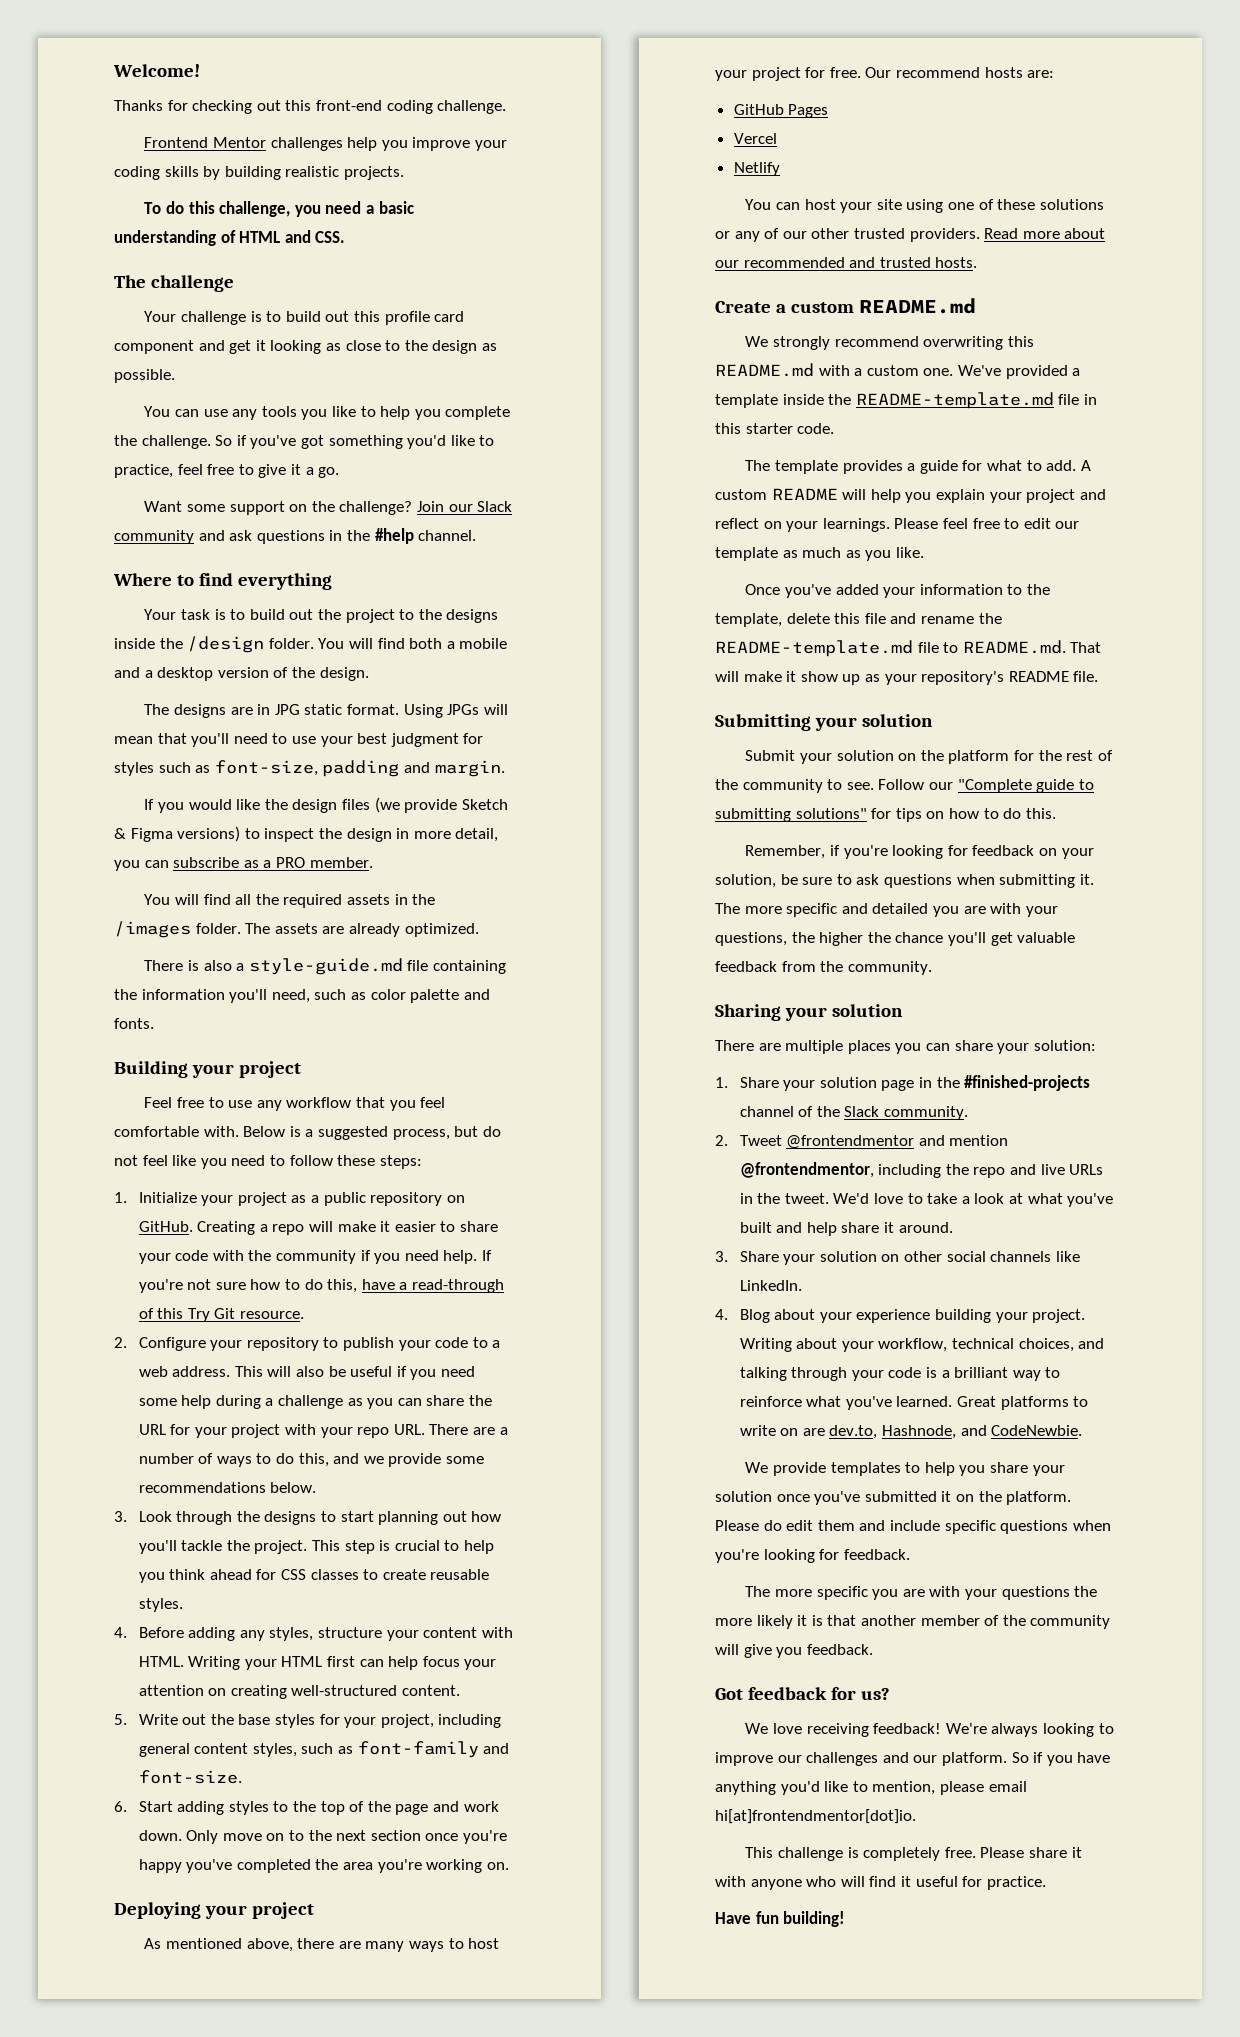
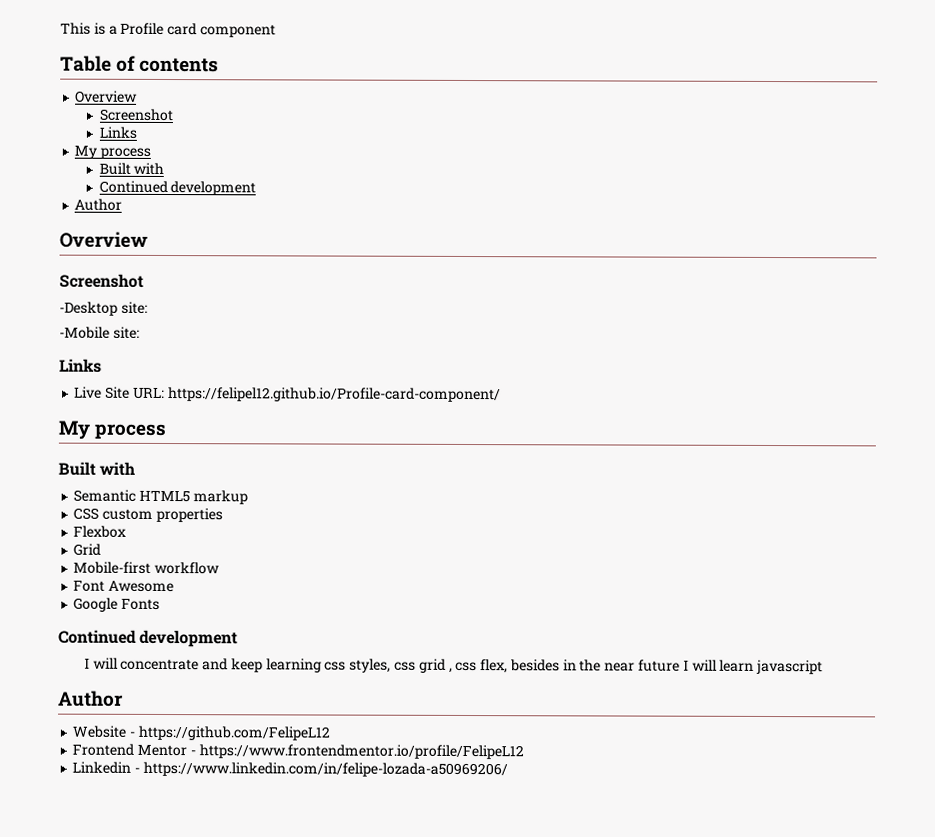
[113,64,200,77] [114,100,507,114] [144,137,507,151] [114,166,404,180] [144,201,414,217] [114,230,346,246] [114,275,235,292] [144,311,465,325] [114,340,497,354] [114,369,175,383] [144,406,511,420] [114,435,495,449] [114,464,340,478] [144,501,513,515] [114,528,477,544] [113,573,333,590] [144,609,499,623] [114,636,508,653] [114,667,369,681] [144,704,508,718] [114,733,484,747] [114,760,505,777] [144,797,508,813] [114,826,499,842] [114,857,373,871] [144,894,436,908] [114,921,479,938] [144,958,506,975] [114,989,490,1003] [114,1018,154,1029] [114,1061,302,1078] [144,1097,446,1111] [114,1126,501,1140] [114,1155,422,1169] [114,1192,465,1206] [138,1221,498,1235] [138,1250,492,1264] [138,1279,504,1293] [138,1308,305,1322] [114,1337,501,1351] [138,1366,475,1380] [138,1395,492,1409] [138,1424,508,1438] [138,1453,484,1467] [138,1482,317,1493] [114,1511,502,1525] [138,1540,494,1554] [138,1569,490,1583] [138,1598,183,1612] [114,1627,513,1641] [138,1656,497,1670] [138,1685,461,1699] [114,1714,502,1728] [138,1741,510,1758] [138,1770,242,1784] [114,1801,499,1815] [138,1830,507,1844] [138,1859,509,1873] [114,1902,315,1919] [144,1938,500,1952] [715,67,1055,81] [733,104,829,118] [733,133,777,144] [733,162,780,176] [745,199,1104,213] [715,228,1106,242] [715,257,978,268] [715,298,977,314] [745,336,1034,350] [715,363,1081,379] [715,392,1097,409] [715,423,835,434] [745,460,1091,474] [715,488,1106,503] [715,518,1080,532] [715,547,924,561] [745,584,1050,598] [715,613,1002,627] [715,640,1102,657] [715,671,1099,685] [715,714,934,731] [745,750,1113,764] [715,779,1094,793] [715,808,1056,822] [745,845,1094,859] [715,874,1094,888] [715,903,1058,917] [715,932,1076,946] [715,961,932,975] [715,1004,904,1021] [715,1040,1096,1054] [715,1075,1091,1091] [739,1106,969,1120] [715,1135,1009,1149] [739,1162,1104,1178] [739,1193,1114,1207] [739,1222,953,1236] [715,1251,1080,1265] [739,1280,802,1291] [715,1309,1086,1323] [739,1338,1105,1352] [739,1367,1061,1381] [739,1396,1089,1410] [739,1425,1083,1439] [745,1462,1065,1476] [715,1491,1072,1505] [715,1520,1111,1534] [715,1549,910,1563] [745,1586,1098,1600] [715,1615,1111,1629] [715,1644,873,1658] [715,1687,891,1700] [745,1723,1114,1737] [715,1752,1111,1766] [715,1781,1027,1795] [715,1809,916,1824] [745,1847,1082,1861] [715,1876,1046,1890] [715,1911,846,1927] Welcome! // Thanks for checking out this front-end coding challenge. // Frontend Mentor challenges help you improve your coding skills by building realistic projects. // To do this challenge, you need a basic understanding of HTML and CSS. // The challenge // Your challenge is to build out this profile card component and get it looking as close to the design as possible. // You can use any tools you like to help you complete the challenge. So if you've got something you'd like to practice, feel free to give it a go. // Want some support on the challenge? Join our Slack community and ask questions in the #help channel. // Where to find everything // Your task is to build out the project to the designs inside the /design folder. You will find both a mobile and a desktop version of the design. // The designs are in JPG static format. Using JPGs will mean that you'll need to use your best judgment for styles such as font-size, padding and margin. // If you would like the design files (we provide Sketch & Figma versions) to inspect the design in more detail, you can subscribe as a PRO member. // You will find all the required assets in the /images folder. The assets are already optimized. // There is also a style-guide.md file containing the information you'll need, such as color palette and fonts. // Building your project // Feel free to use any workflow that you feel comfortable with. Below is a suggested process, but do not feel like you need to follow these steps: // 1. Initialize your project as a public repository on GitHub. Creating a repo will make it easier to share your code with the community if you need help. If you're not sure how to do this, have a read-through of this Try Git resource. // 2. Configure your repository to publish your code to a web address. This will also be useful if you need some help during a challenge as you can share the URL for your project with your repo URL. There are a number of ways to do this, and we provide some recommendations below. // 3. Look through the designs to start planning out how you'll tackle the project. This step is crucial to help you think ahead for CSS classes to create reusable styles. // 4. Before adding any styles, structure your content with HTML. Writing your HTML first can help focus your attention on creating well-structured content. // 5. Write out the base styles for your project, including general content styles, such as font-family and font-size. // 6. Start adding styles to the top of the page and work down. Only move on to the next section once you're happy you've completed the area you're working on. // Deploying your project // As mentioned above, there are many ways to host your project for free. Our recommend hosts are: // GitHub Pages // Vercel // Netlify // You can host your site using one of these solutions or any of our other trusted providers. Read more about our recommended and trusted hosts. // Create a custom README.md // We strongly recommend overwriting this README.md with a custom one. We've provided a template inside the README-template.md file in this starter code. // The template provides a guide for what to add. A custom README will help you explain your project and reflect on your learnings. Please feel free to edit our template as much as you like. // Once you've added your information to the template, delete this file and rename the README-template.md file to README.md. That will make it show up as your repository's README file. // Submitting your solution // Submit your solution on the platform for the rest of the community to see. Follow our "Complete guide to submitting solutions" for tips on how to do this. // Remember, if you're looking for feedback on your solution, be sure to ask questions when submitting it. The more specific and detailed you are with your questions, the higher the chance you'll get valuable feedback from the community. // Sharing your solution // There are multiple places you can share your solution: // 1. Share your solution page in the #finished-projects channel of the Slack community. // 2. Tweet @frontendmentor and mention @frontendmentor, including the repo and live URLs in the tweet. We'd love to take a look at what you've built and help share it around. // 3. Share your solution on other social channels like LinkedIn. // 4. Blog about your experience building your project. Writing about your workflow, technical choices, and talking through your code is a brilliant way to reinforce what you've learned. Great platforms to write on are dev.to, Hashnode, and CodeNewbie. // We provide templates to help you share your solution once you've submitted it on the platform. Please do edit them and include specific questions when you're looking for feedback. // The more specific you are with your questions the more likely it is that another member of the community will give you feedback. // Got feedback for us? // We love receiving feedback! We're always looking to improve our challenges and our platform. So if you have anything you'd like to mention, please email hi[at]frontendmentor[dot]io. // This challenge is completely free. Please share it with anyone who will find it useful for practice. // Have fun building! -> [60,22,276,38] [60,55,220,73] [75,90,139,103] [98,108,174,122] [98,126,137,139] [74,145,152,159] [98,162,165,175] [98,180,257,196] [74,198,123,211] [59,231,148,248] [59,273,144,288] [59,301,148,316] [59,326,140,339] [59,358,102,373] [74,386,501,403] [58,420,167,440] [58,461,136,476] [73,489,248,505] [73,507,223,523] [73,525,127,538] [73,543,102,556] [73,561,221,575] [73,580,175,593] [73,597,161,612] [58,629,239,648] [83,657,824,675] [58,690,123,707] [72,725,330,741] [72,743,524,760] [72,761,508,778] This is a Profile card component // Table of contents // Overview // Screenshot // Links // My process // Built with // Continued development // Author // Overview // Screenshot // -Desktop site: // -Mobile site: // Links // Live Site URL: https://felipel12.github.io/Profile-card-component/ // My process // Built with // Semantic HTML5 markup // CSS custom properties // Flexbox // Grid // Mobile-first workflow // Font Awesome // Google Fonts // Continued development // I will concentrate and keep learning css styles, css grid , css flex, besides in the near future I will learn javascript // Author // Website - https://github.com/FelipeL12 // Frontend Mentor - https://www.frontendmentor.io/profile/FelipeL12 // Linkedin - https://www.linkedin.com/in/felipe-lozada-a50969206/

